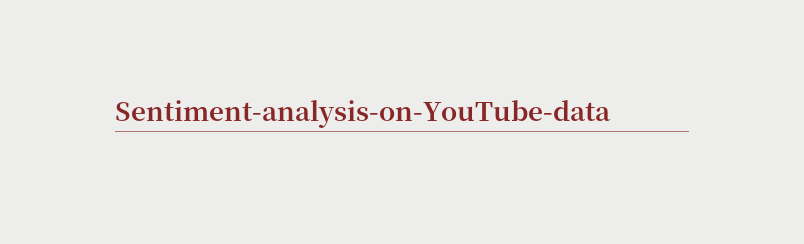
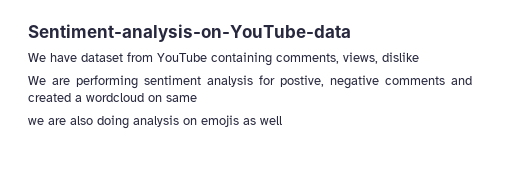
(611, 114) none -> [28,52,419,66] [28,75,472,89] [28,93,197,102] [28,115,282,129] // We have dataset from YouTube containing comments, views, dislike // We are performing sentiment analysis for postive, negative comments and created a wordcloud on same // we are also doing analysis on emojis as well

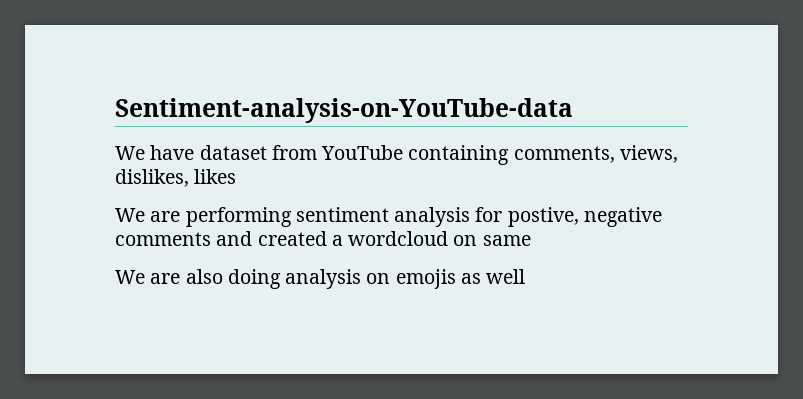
[382,52,419,62] dislike -> [115,169,237,187] dislikes, likes
[28,118,44,125] we -> [115,270,145,284] We

